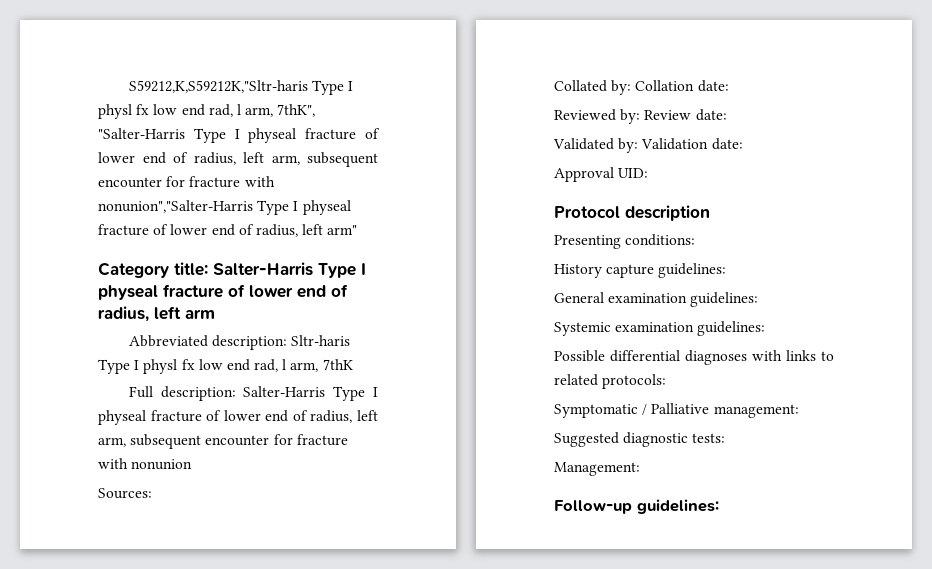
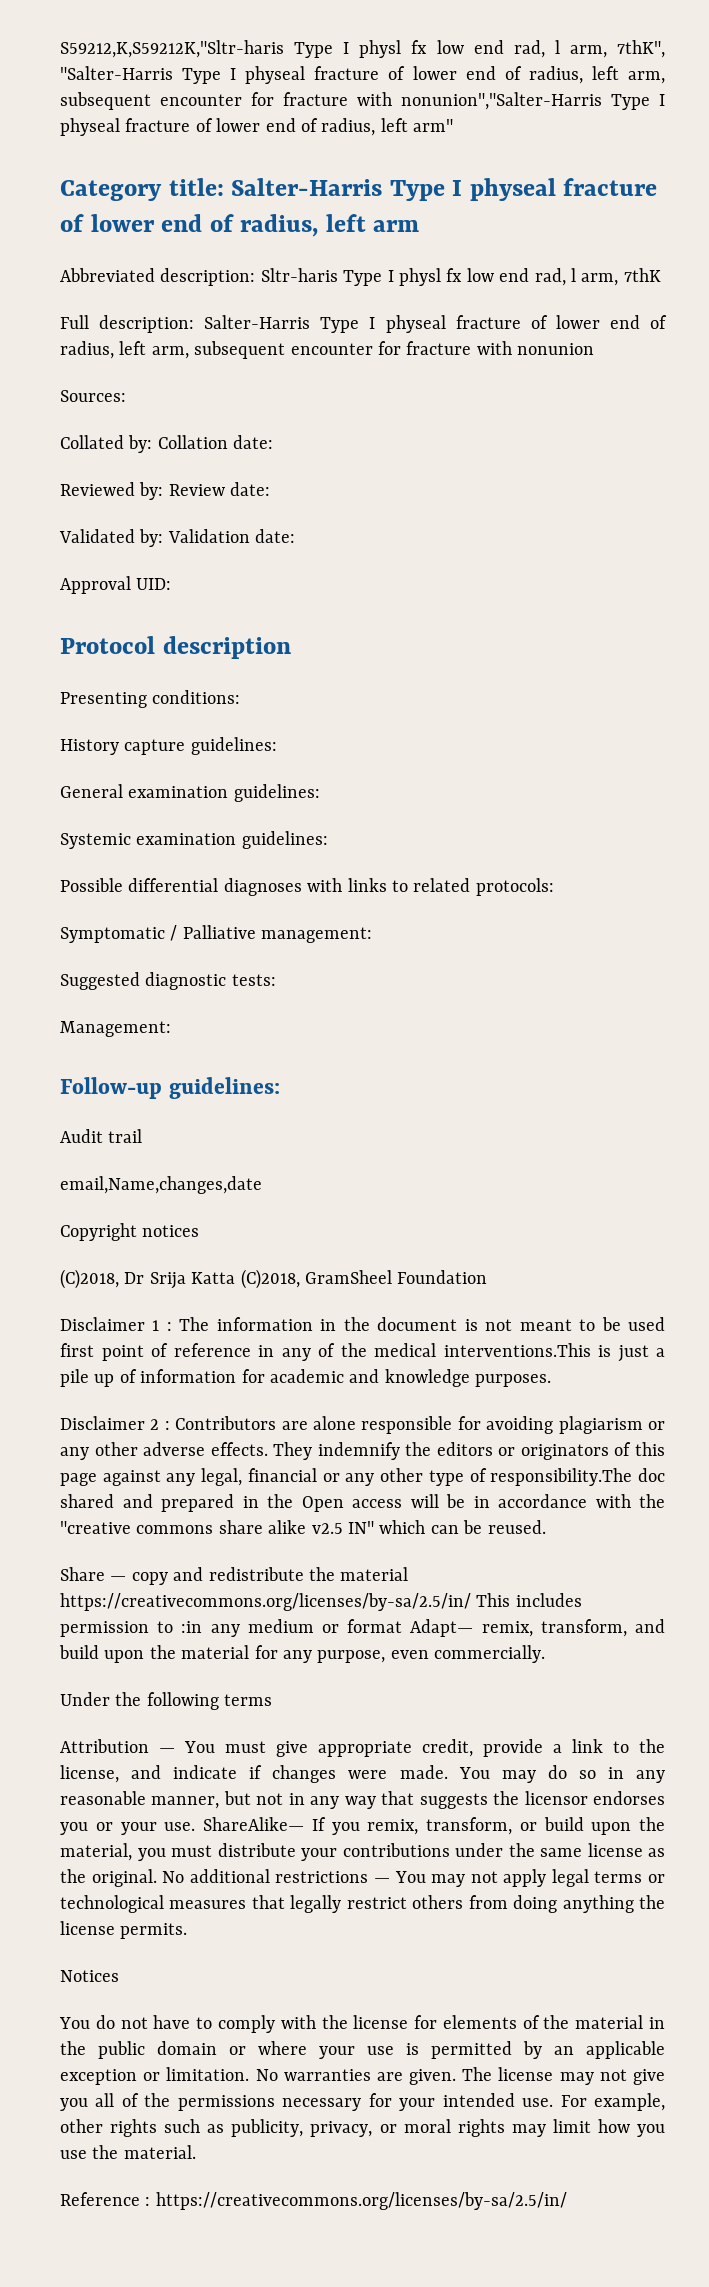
(719, 506) none -> [60,1129,143,1143] [60,1176,262,1194] [60,1223,200,1241] [60,1269,488,1289] [60,1317,665,1331] [60,1343,665,1362] [60,1369,552,1387] [60,1416,665,1434] [60,1442,665,1460] [60,1468,666,1486] [60,1494,665,1512] [60,1520,546,1534] [60,1567,409,1585] [60,1593,582,1611] [60,1619,665,1637] [59,1645,546,1663] [60,1692,273,1710] [60,1739,665,1757] [60,1765,665,1783] [60,1791,665,1809] [60,1817,665,1835] [60,1843,665,1861] [60,1869,665,1887] [60,1895,666,1913] [60,1921,188,1939] [60,1970,119,1982] [59,2015,665,2033] [60,2041,665,2059] [60,2067,665,2085] [60,2093,665,2111] [60,2119,665,2137] [60,2145,196,2159] [60,2192,567,2210] // Audit trail // email,Name,changes,date // Copyright notices // (C)2018, Dr Srija Katta (C)2018, GramSheel Foundation // Disclaimer 1 : The information in the document is not meant to be used first point of reference in any of the medical interventions.This is just a pile up of information for academic and knowledge purposes. // Disclaimer 2 : Contributors are alone responsible for avoiding plagiarism or any other adverse effects. They indemnify the editors or originators of this page against any legal, financial or any other type of responsibility.The doc shared and prepared in the Open access will be in accordance with the "creative commons share alike v2.5 IN" which can be reused. // Share — copy and redistribute the material https://creativecommons.org/licenses/by-sa/2.5/in/ This includes permission to :in any medium or format Adapt— remix, transform, and build upon the material for any purpose, even commercially. // Under the following terms // Attribution — You must give appropriate credit, provide a link to the license, and indicate if changes were made. You may do so in any reasonable manner, but not in any way that suggests the licensor endorses you or your use. ShareAlike— If you remix, transform, or build upon the material, you must distribute your contributions under the same license as the original. No additional restrictions — You may not apply legal terms or technological measures that legally restrict others from doing anything the license permits. // Notices // You do not have to comply with the license for elements of the material in the public domain or where your use is permitted by an applicable exception or limitation. No warranties are given. The license may not give you all of the permissions necessary for your intended use. For example, other rights such as publicity, privacy, or moral rights may limit how you use the material. // Reference : https://creativecommons.org/licenses/by-sa/2.5/in/

